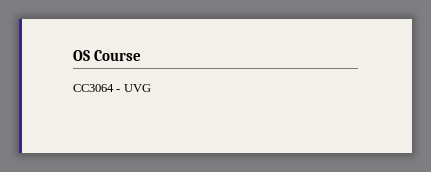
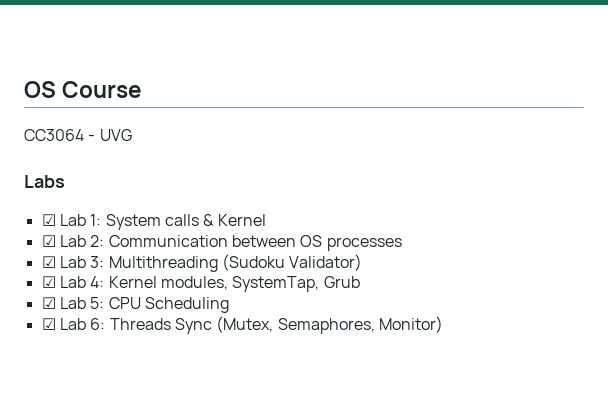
(151, 88) none -> [24,175,65,188] [41,214,266,230] [41,235,402,251] [41,254,363,272] [41,276,360,292] [41,297,229,313] [41,316,443,334] // Labs // ☑ Lab 1: System calls & Kernel // ☑ Lab 2: Communication between OS processes // ☑ Lab 3: Multithreading (Sudoku Validator) // ☑ Lab 4: Kernel modules, SystemTap, Grub // ☑ Lab 5: CPU Scheduling // ☑ Lab 6: Threads Sync (Mutex, Semaphores, Monitor)

